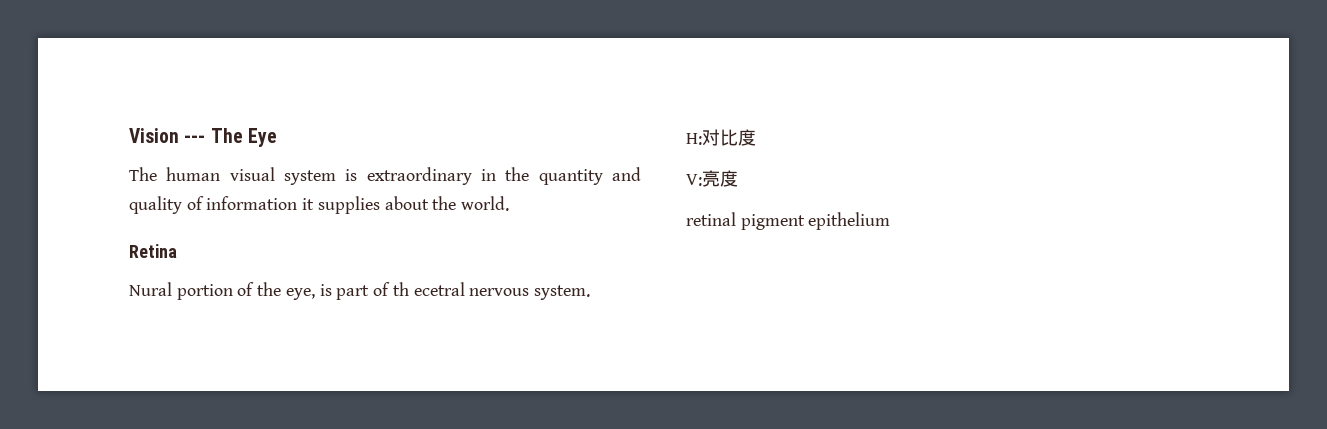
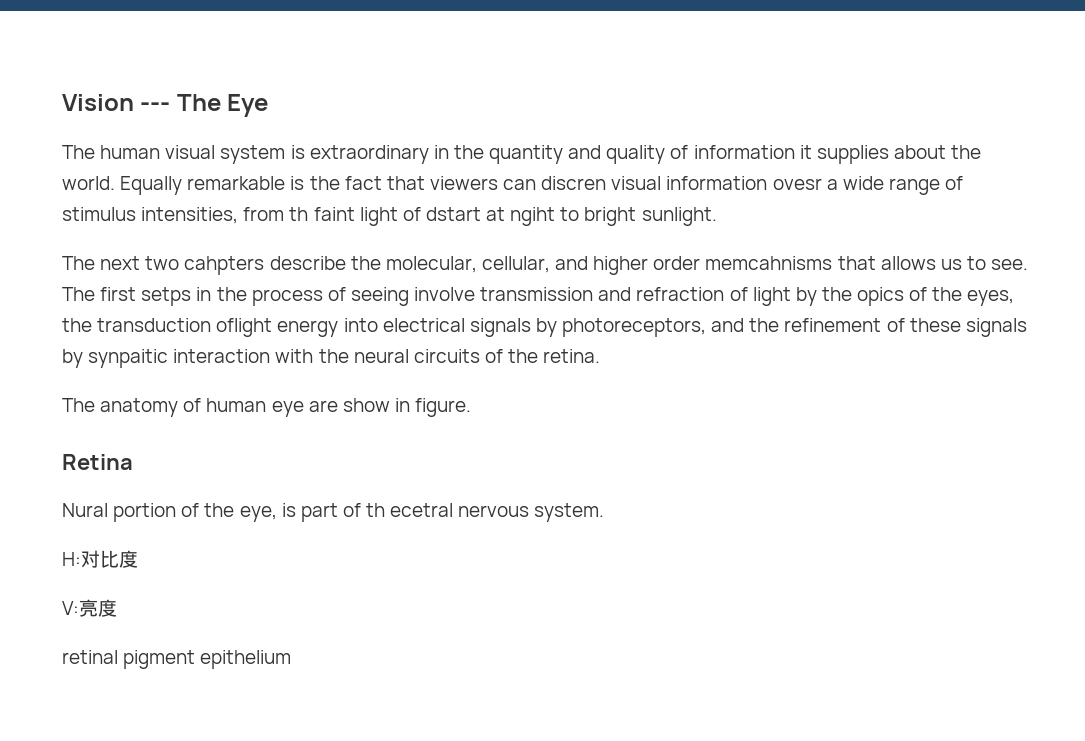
(510, 203) none -> [120,176,964,195] [62,207,717,226] [62,256,1029,275] [62,287,1015,306] [62,318,1027,337] [62,349,601,368] [62,398,472,417] Equally remarkable is the fact that viewers can discren visual information ovesr a wide range of stimulus intensities, from th faint light of dstart at ngiht to bright sunlight. // The next two cahpters describe the molecular, cellular, and higher order memcahnisms that allows us to see. The first setps in the process of seeing involve transmission and refraction of light by the opics of the eyes, the transduction oflight energy into electrical signals by photoreceptors, and the refinement of these signals by synpaitic interaction with the neural circuits of the retina. // The anatomy of human eye are show in figure.

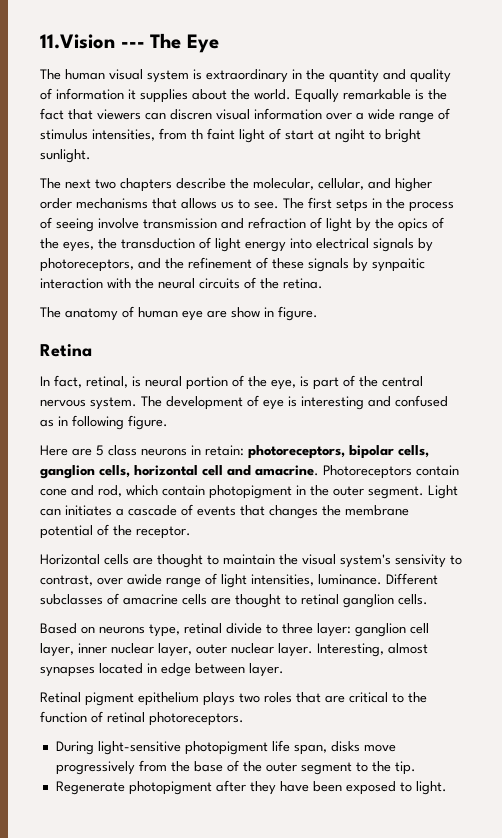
[62,94,134,111] Vision -> [40,34,115,49] 11.Vision
[772,178,822,190] ovesr -> [326,112,352,120] over
[425,207,481,221] dstart -> [285,130,314,140] start
[184,256,265,275] cahpters -> [120,178,172,192] chapters
[705,256,833,270] memcahnisms -> [76,198,148,209] mechanisms
[216,318,273,337] oflight -> [199,237,241,252] of light
[62,503,108,517] Nural -> [40,375,182,388] In fact, retinal, is neural
[366,503,454,517] th ecetral -> [359,376,423,387] the central
[62,550,138,568] [62,599,117,617] [62,650,292,669] // H:对比度 // V:亮度 // retinal pigment epithelium -> [141,395,448,410] [40,415,168,430] [40,445,429,459] [40,465,459,479] [40,485,458,499] [40,504,409,519] [40,524,191,539] [40,554,462,568] [40,573,438,588] [40,593,428,608] [40,623,429,637] [40,643,428,657] [40,663,284,677] [40,692,427,706] [40,711,244,726] [55,740,396,755] [55,760,416,775] [55,780,447,795] The development of eye is interesting and confused as in following figure. // Here are 5 class neurons in retain: photoreceptors, bipolar cells, ganglion cells, horizontal cell and amacrine. Photoreceptors contain cone and rod, which contain photopigment in the outer segment. Light can initiates a cascade of events that changes the membrane potential of the receptor. // Horizontal cells are thought to maintain the visual system's sensivity to contrast, over awide range of light intensities, luminance. Different subclasses of amacrine cells are thought to retinal ganglion cells. // Based on neurons type, retinal divide to three layer: ganglion cell layer, inner nuclear layer, outer nuclear layer. Interesting, almost synapses located in edge between layer. // Retinal pigment epithelium plays two roles that are critical to the function of retinal photoreceptors. // During light-sensitive photopigment life span, disks move progressively from the base of the outer segment to the tip. // Regenerate photopigment after they have been exposed to light.

